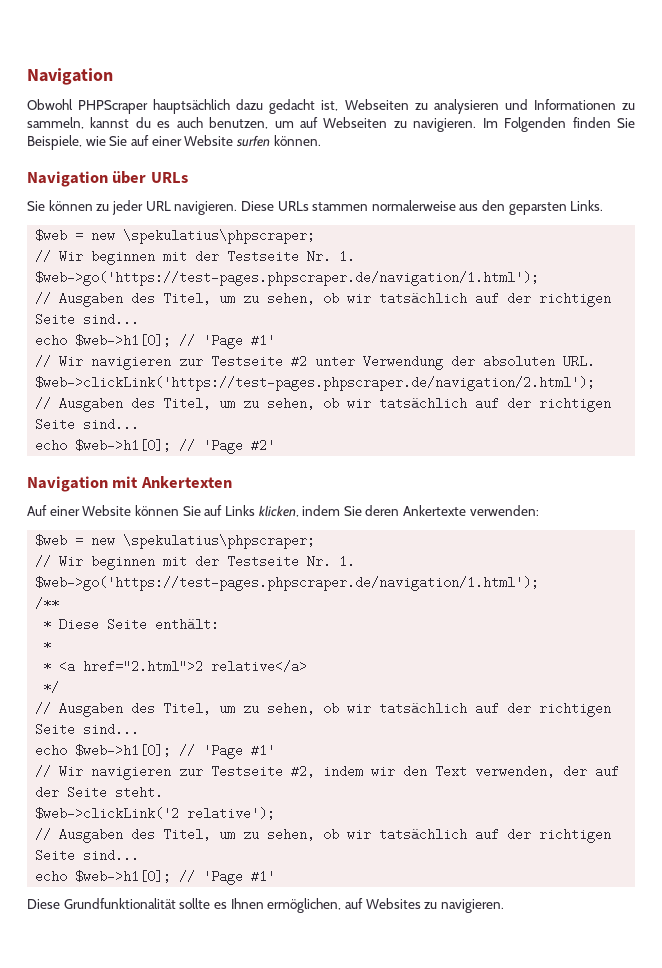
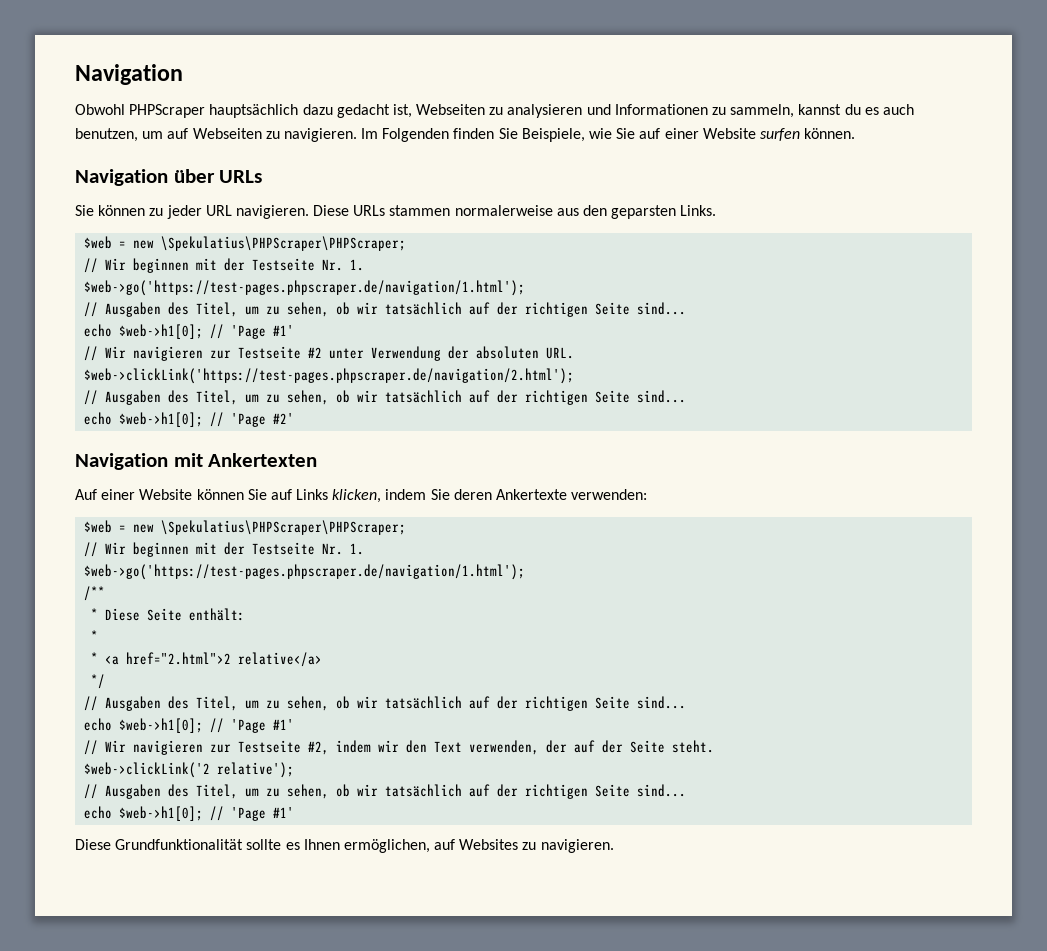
[123,229,316,244] \spekulatius\phpscraper; -> [161,236,407,251] \Spekulatius\PHPScraper\PHPScraper;
[123,534,316,549] \spekulatius\phpscraper; -> [161,520,407,535] \Spekulatius\PHPScraper\PHPScraper;

